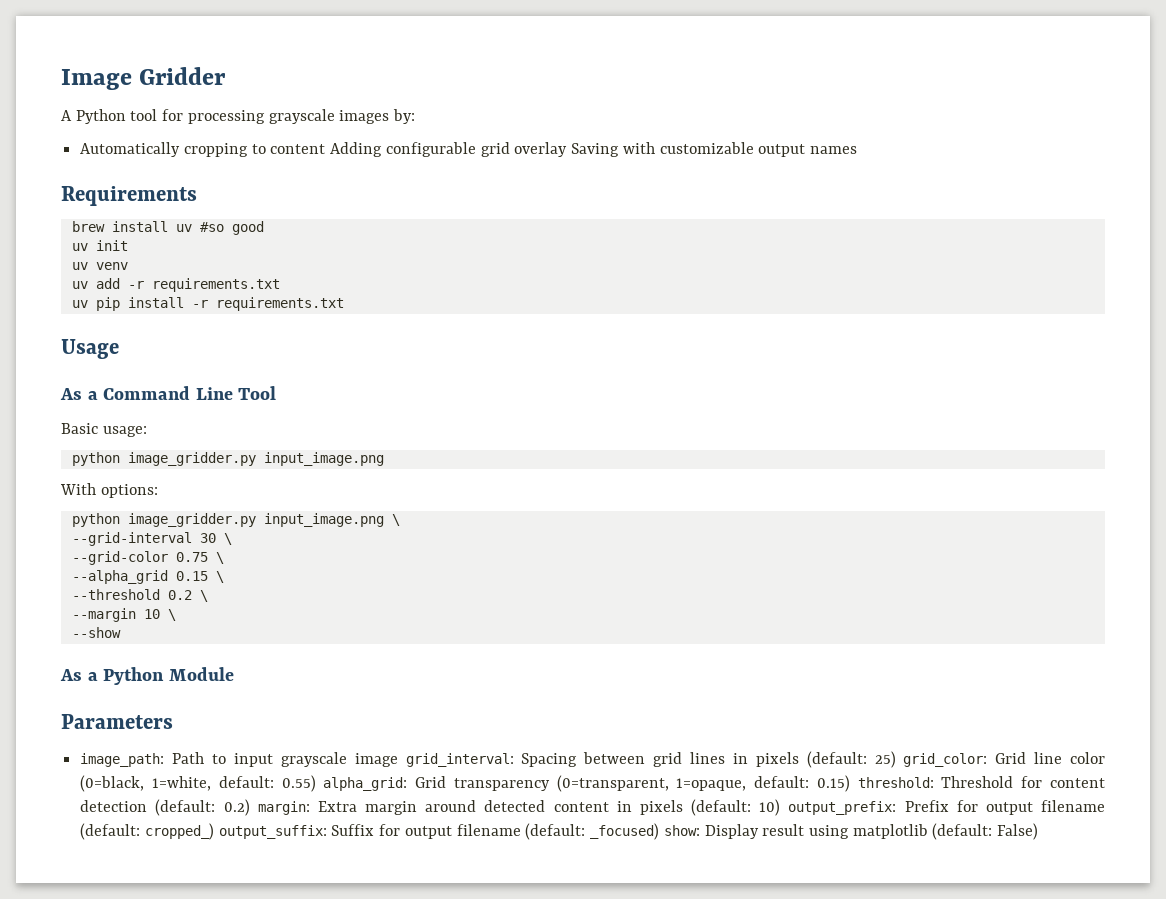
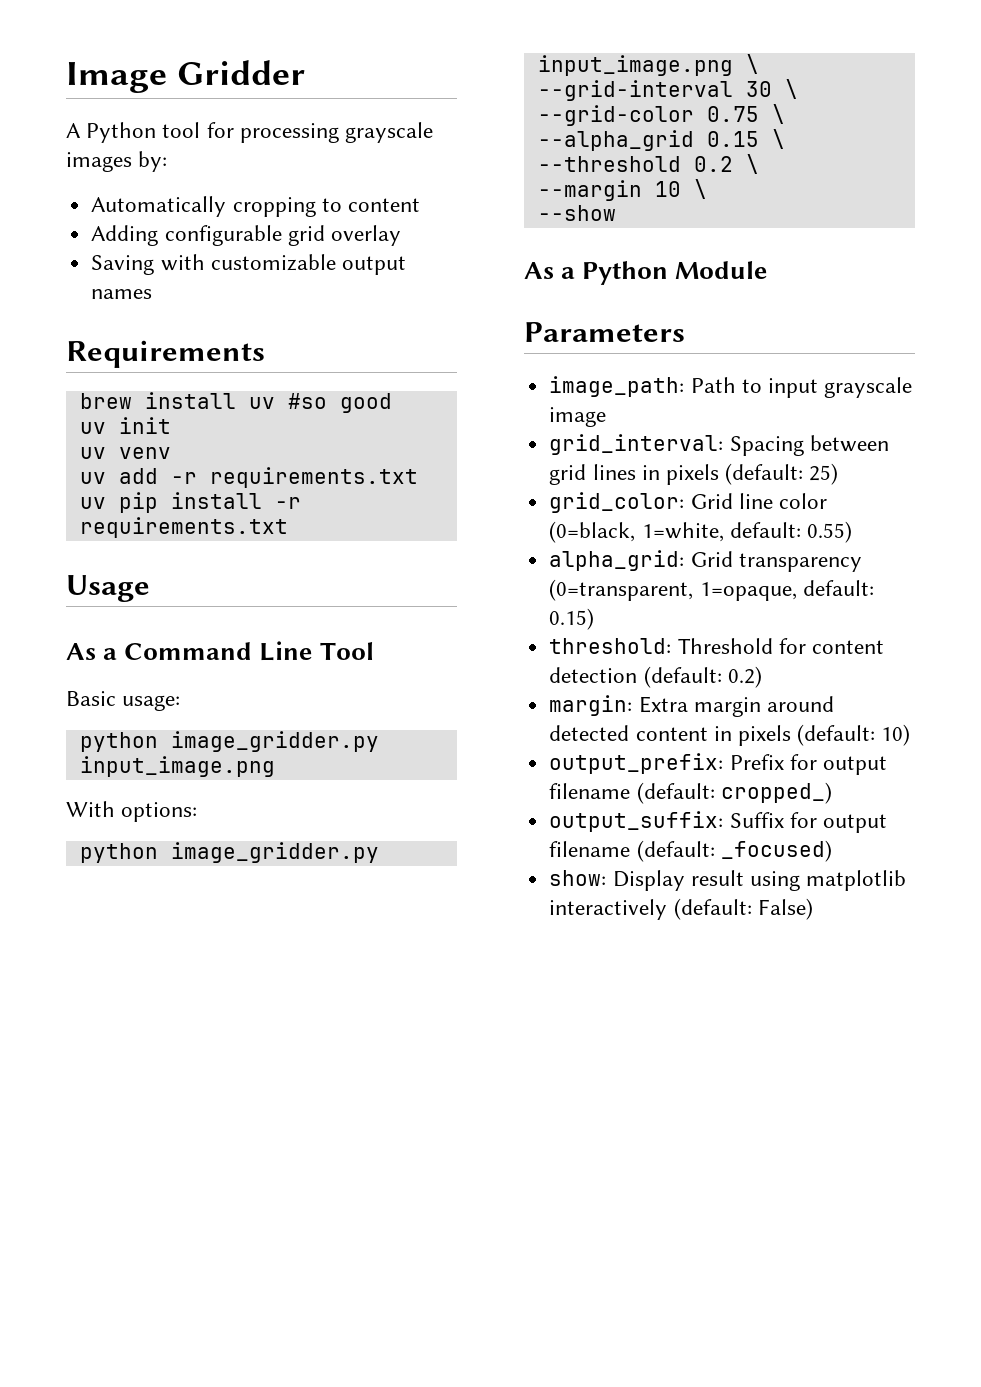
(326, 149) none -> (420, 205) //
(568, 149) none -> (401, 235) //
(398, 760) none -> (607, 417) //
(896, 759) none -> (839, 474) //
(316, 783) none -> (852, 532) //
(850, 783) none -> (595, 619) //
(250, 807) none -> (762, 677) //
(781, 807) none -> (911, 735) //
(214, 831) none -> (832, 793) //
(660, 831) none -> (832, 851) //
(928, 831) none -> [549,899,668,920] interactively

